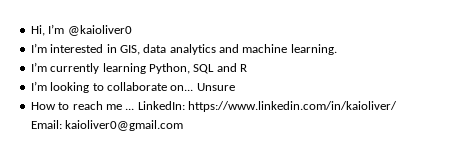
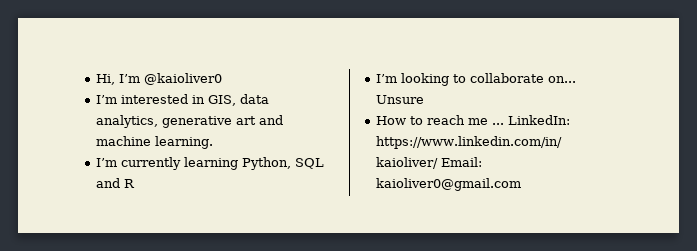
[169,44,216,55] analytics -> [96,115,257,128] analytics, generative art

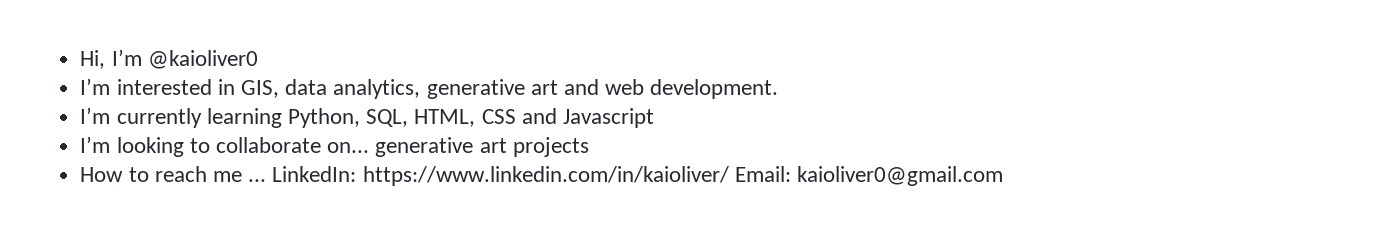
[96,136,214,149] machine learning. -> [605,79,779,99] web development.
[295,158,325,169] [96,178,136,188] SQL and R -> [366,108,654,128] SQL, HTML, CSS and Javascript
[376,95,425,104] Unsure -> [375,137,589,157] generative art projects

